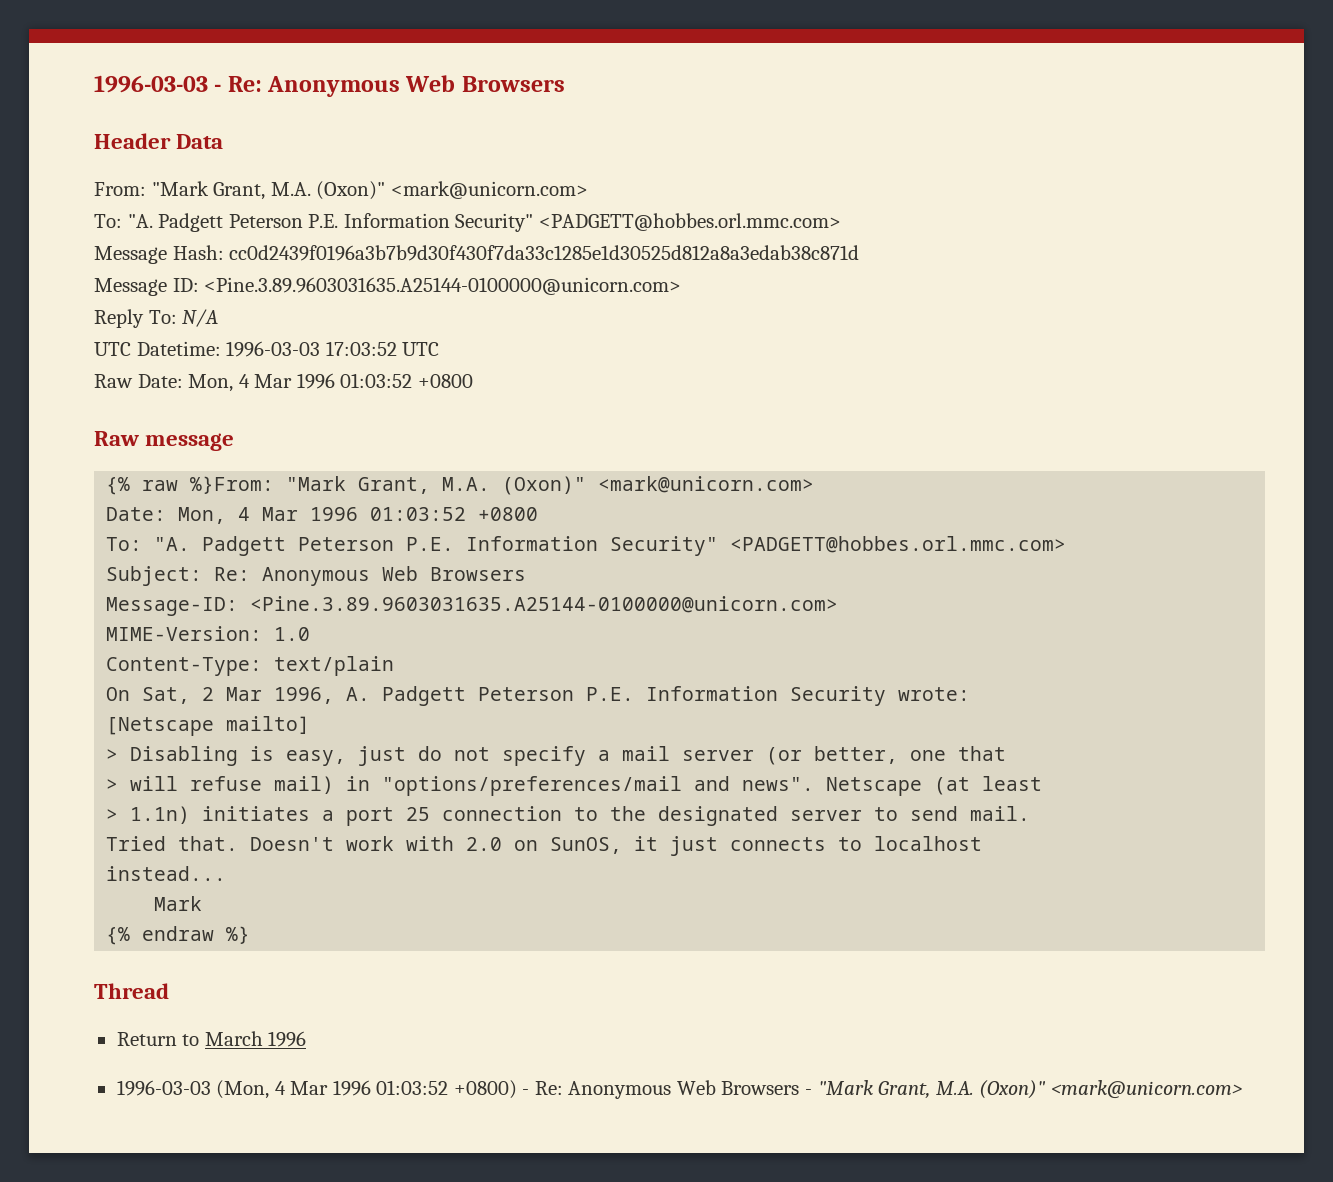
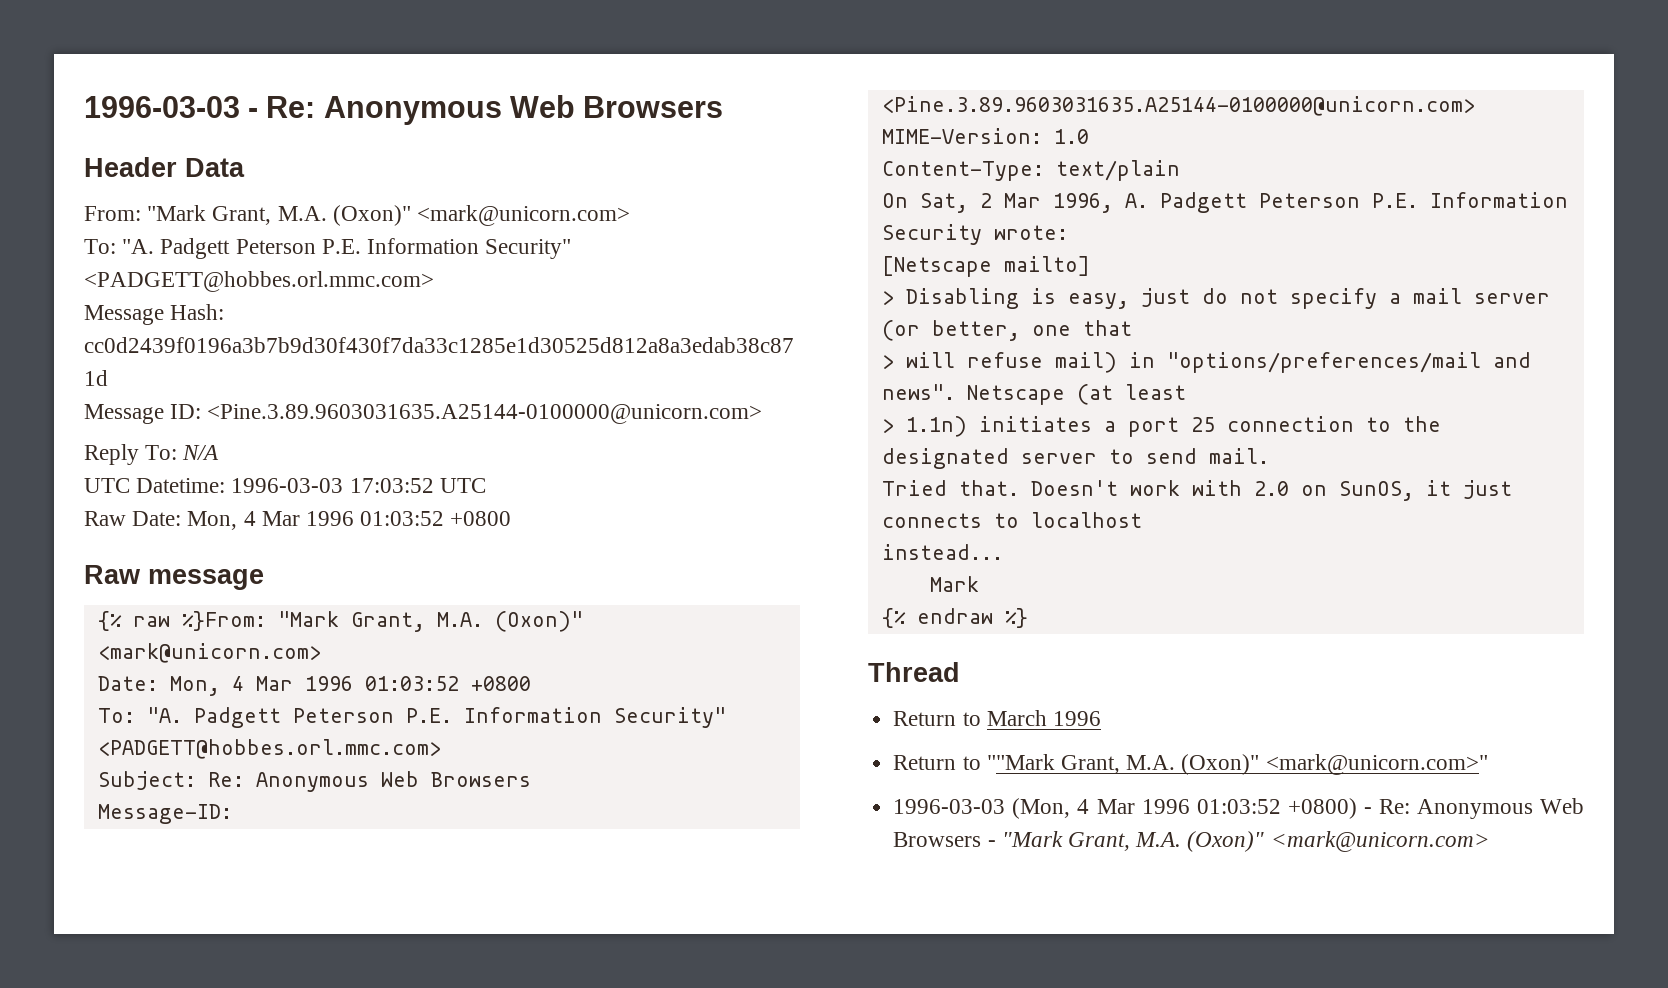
(307, 1039) none -> [893,754,1488,775] // Return to ""Mark Grant, M.A. (Oxon)" <mark@unicorn.com>"

